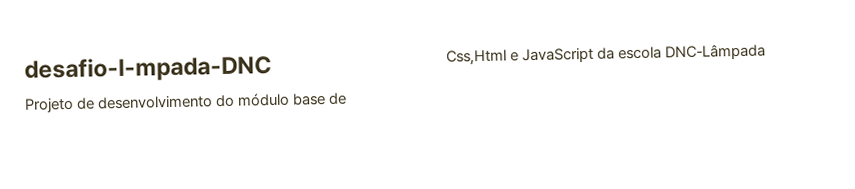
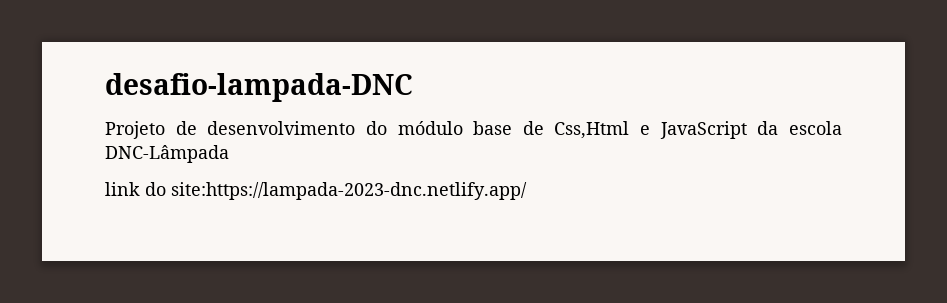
[24,55,272,83] desafio-l-mpada-DNC -> [105,73,413,102] desafio-lampada-DNC
(767, 52) none -> [105,182,527,200] // link do site:https://lampada-2023-dnc.netlify.app/

